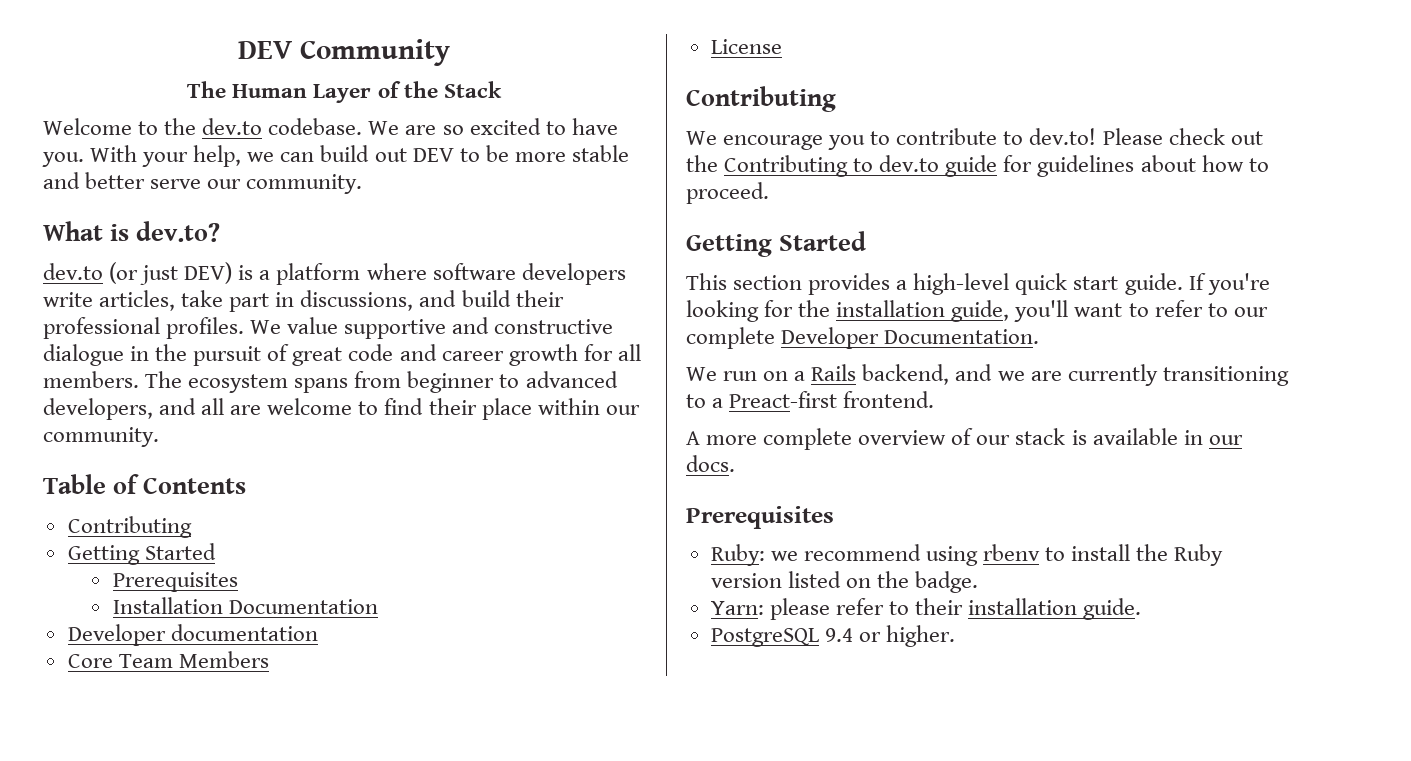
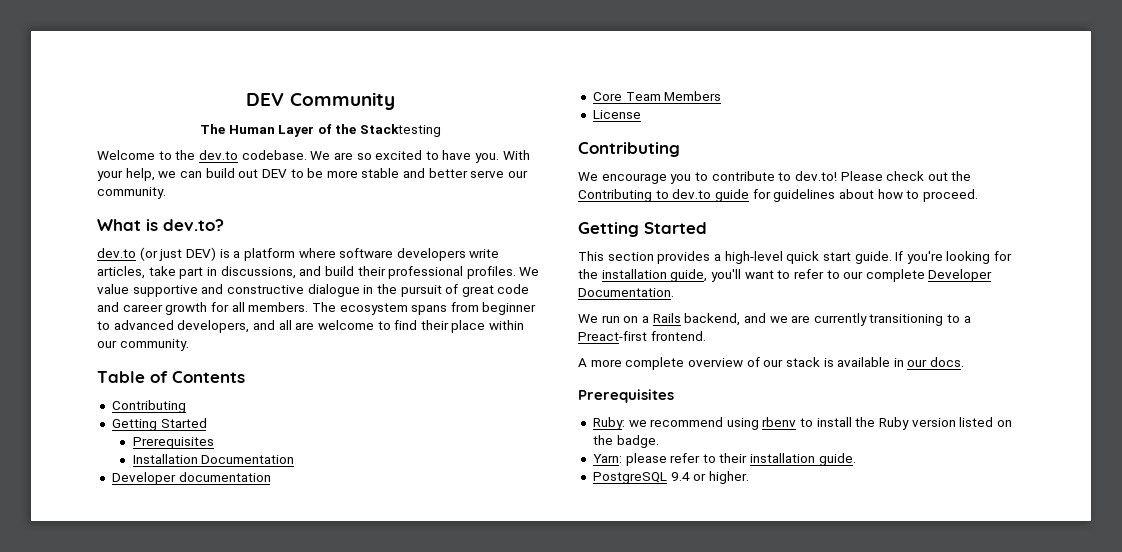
[443,81,502,98] Stack -> [360,124,442,137] Stacktesting

